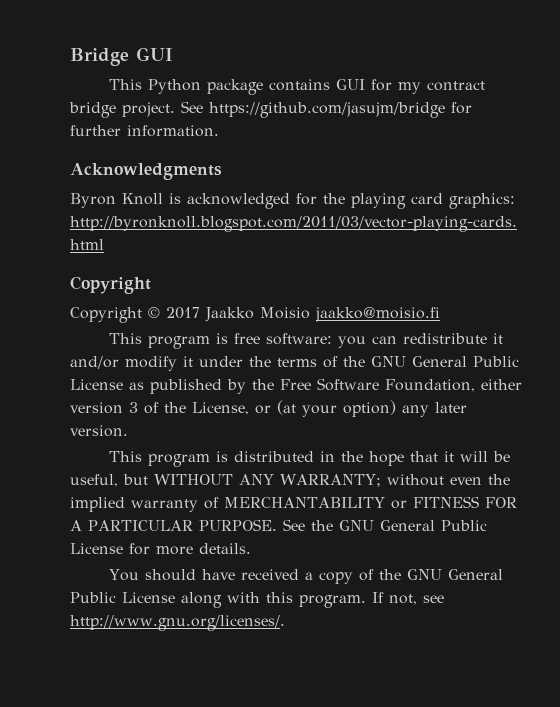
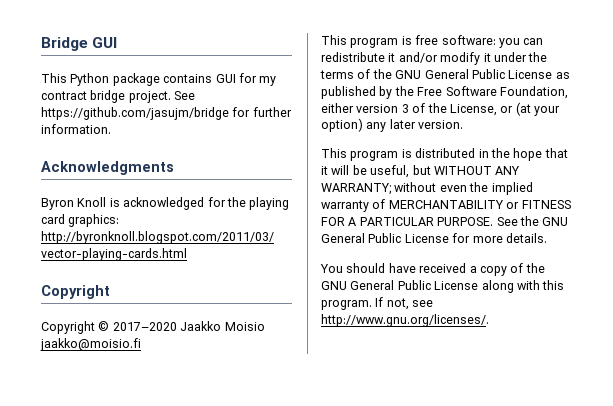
[166,307,200,319] 2017 -> [112,322,177,331] 2017–2020

